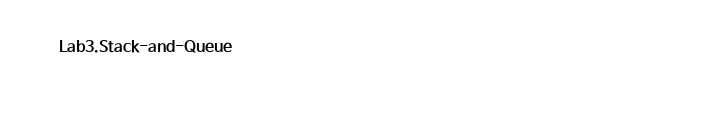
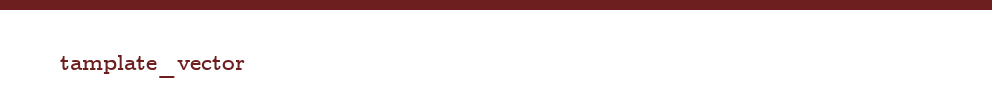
[59,40,232,53] Lab3.Stack-and-Queue -> [60,55,245,78] tamplate_vector

